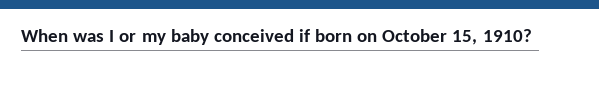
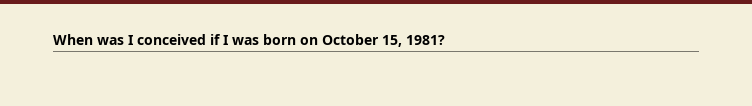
[119,29,310,45] or my baby conceived if -> [137,34,259,45] conceived if I was
[482,29,532,42] 1910? -> [406,35,445,45] 1981?

